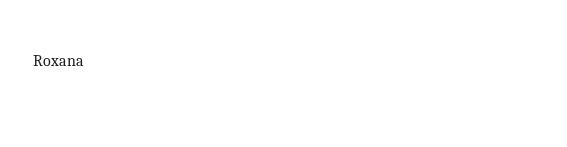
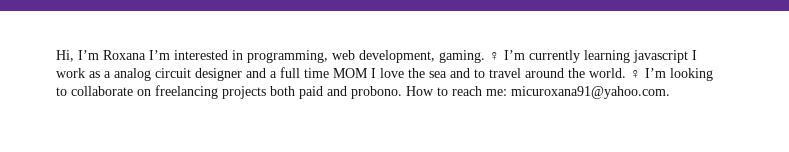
[33,55,84,66] Roxana -> [56,50,697,63] [56,67,713,81] [56,85,670,99] Hi, I’m Roxana I’m interested in programming, web development, gaming. ♀ I’m currently learning javascript I work as a analog circuit designer and a full time MOM I love the sea and to travel around the world. ♀ I’m looking to collaborate on freelancing projects both paid and probono. How to reach me: micuroxana91@yahoo.com.

